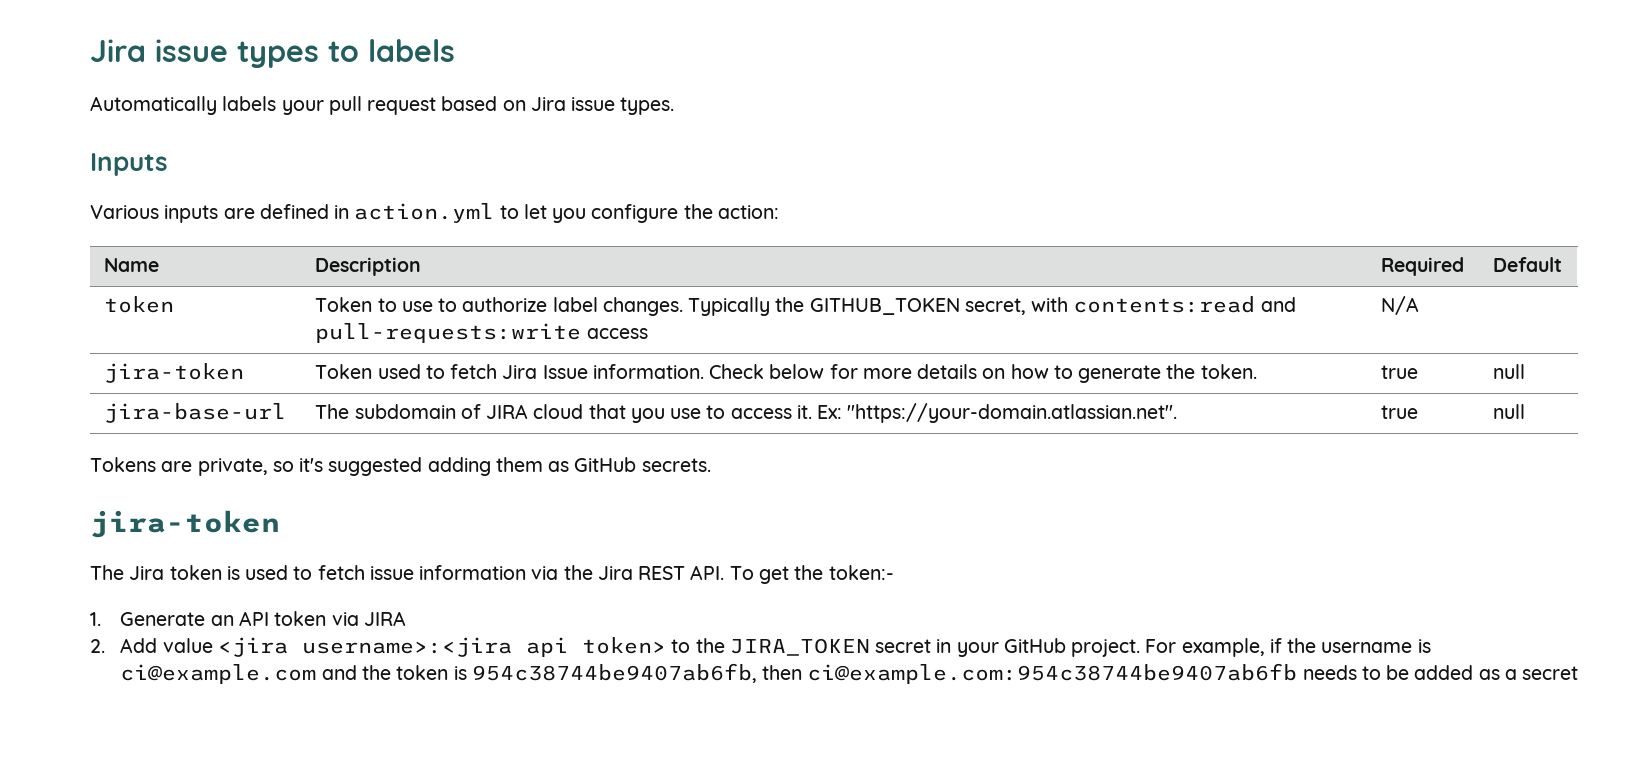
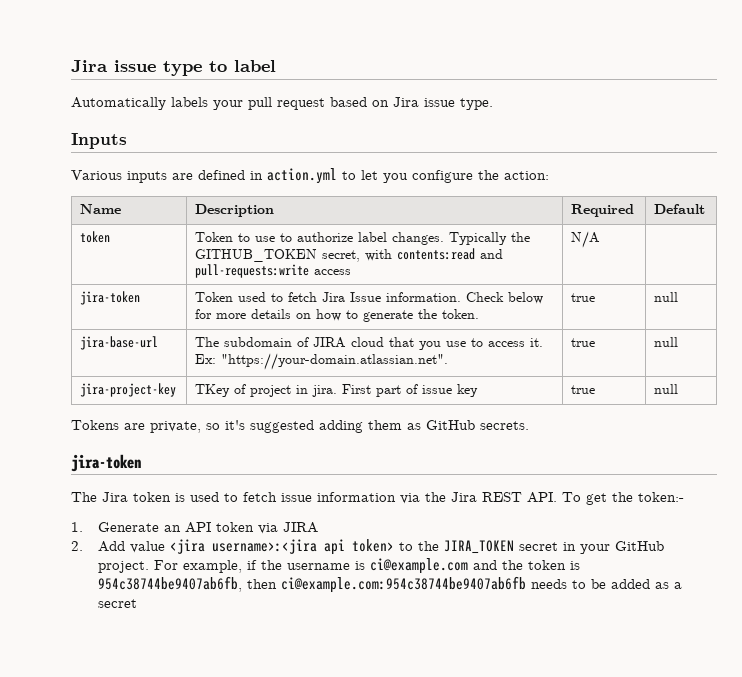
[90,39,455,68] Jira issue types to labels -> [71,60,276,76] Jira issue type to label
[620,97,675,115] types. -> [460,98,493,110] type.
(1526, 411) none -> [80,383,177,397] [195,384,479,397] [571,385,596,394] [654,384,679,394] // jira-project-key | TKey of project in jira. First part of issue key | true | null

